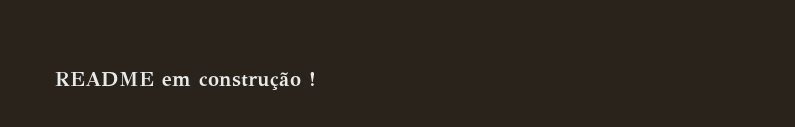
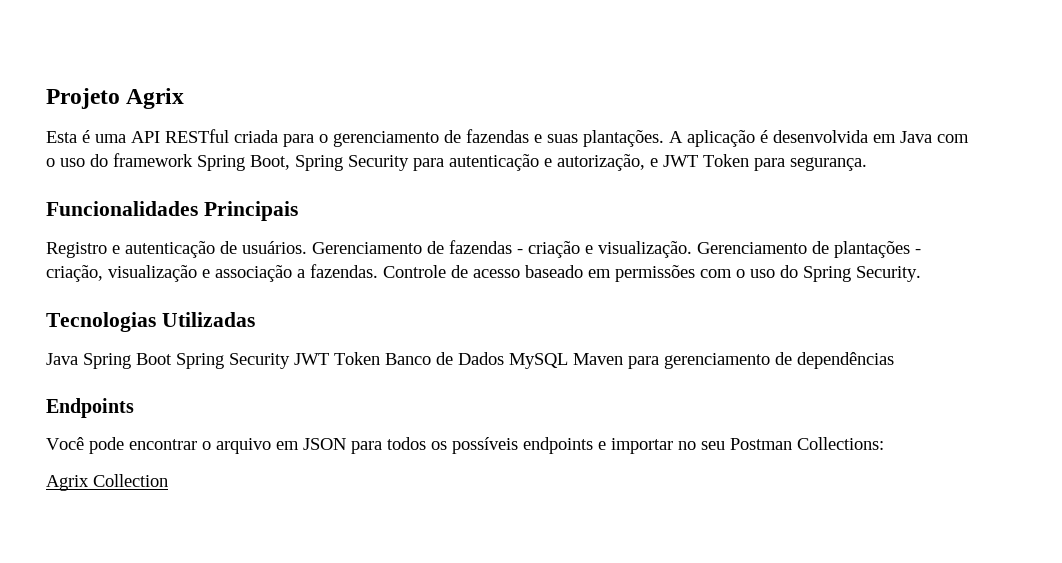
[55,72,316,90] README em construção ! -> [46,88,185,109] [46,129,969,147] [46,153,867,171] [46,201,298,221] [46,240,921,258] [46,264,921,282] [46,312,255,332] [46,352,894,369] [46,398,134,418] [46,437,884,454] [46,474,168,491] Projeto Agrix // Esta é uma API RESTful criada para o gerenciamento de fazendas e suas plantações. A aplicação é desenvolvida em Java com o uso do framework Spring Boot, Spring Security para autenticação e autorização, e JWT Token para segurança. // Funcionalidades Principais // Registro e autenticação de usuários. Gerenciamento de fazendas - criação e visualização. Gerenciamento de plantações - criação, visualização e associação a fazendas. Controle de acesso baseado em permissões com o uso do Spring Security. // Tecnologias Utilizadas // Java Spring Boot Spring Security JWT Token Banco de Dados MySQL Maven para gerenciamento de dependências // Endpoints // Você pode encontrar o arquivo em JSON para todos os possíveis endpoints e importar no seu Postman Collections: // Agrix Collection

